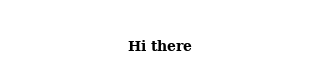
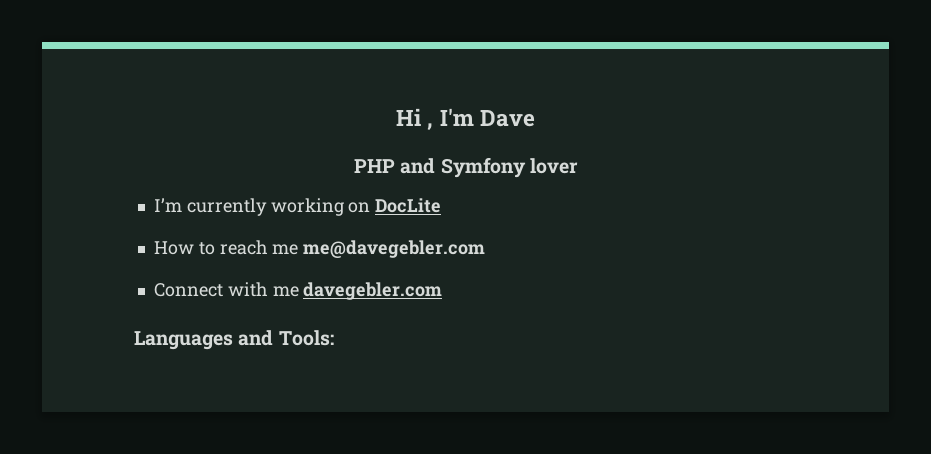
[150,40,192,51] there -> [427,108,535,130] [354,157,578,178] [153,198,442,216] [153,240,486,258] [153,282,443,300] [134,330,334,350] , I'm Dave // PHP and Symfony lover // I’m currently working on DocLite // How to reach me me@davegebler.com // Connect with me davegebler.com // Languages and Tools:

